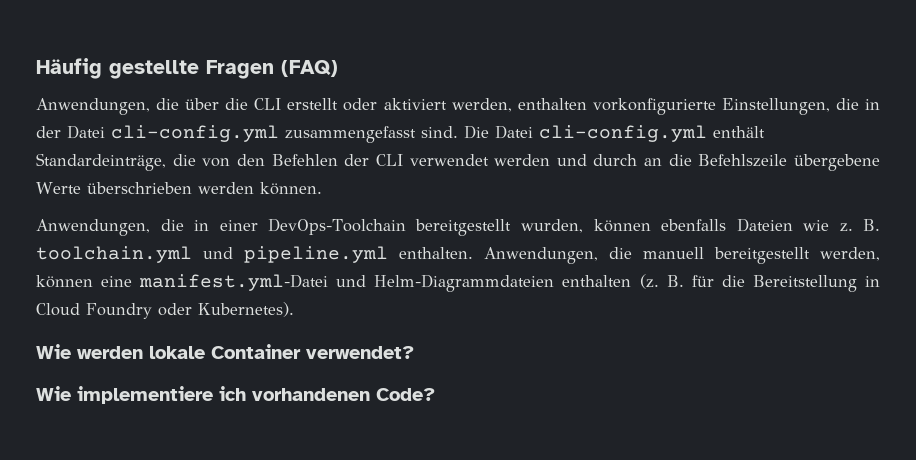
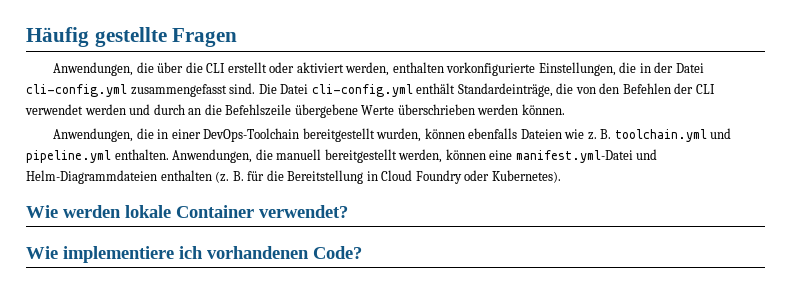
[281,60,338,77] (FAQ) -> (238, 37) none

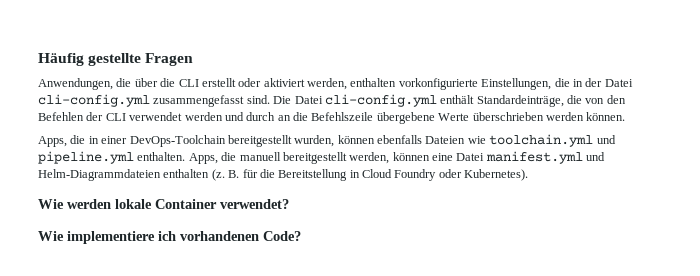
[53,128,134,142] Anwendungen, -> [38,136,67,147] Apps,
[587,129,612,140] z. B. -> (486, 140) none
[172,149,253,163] Anwendungen, -> [188,153,218,164] Apps,
[515,150,633,163] manifest.yml-Datei -> [456,151,583,164] Datei manifest.yml

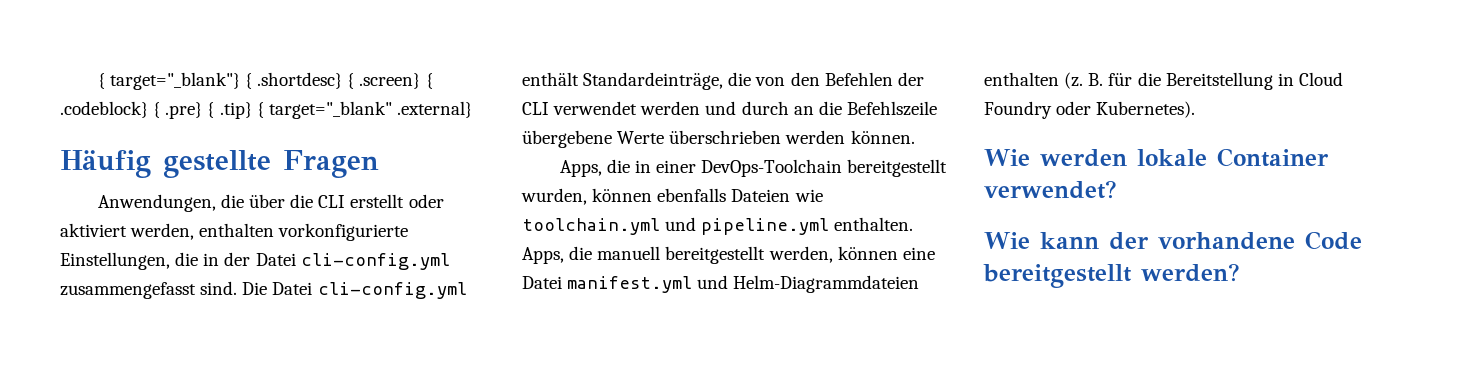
(38, 59) none -> [97,72,433,90] [60,101,472,119] { target="_blank"} { .shortdesc} { .screen} { .codeblock} { .pre} { .tip} { target="_blank" .external} //
[67,231,301,244] implementiere ich vorhandenen Code? -> [1039,231,1362,250] [983,263,1240,288] kann der vorhandene Code bereitgestellt werden?

